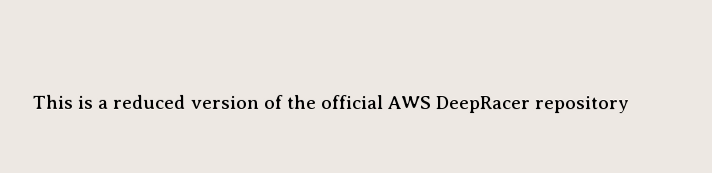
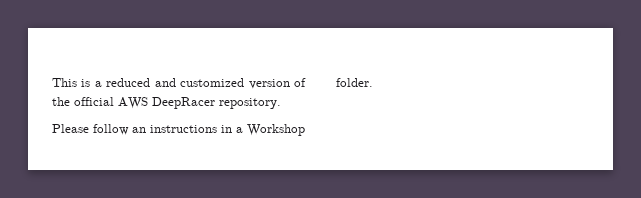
(186, 101) none -> [154,78,245,87] and customized
[534,96,630,114] repository -> [219,98,281,109] [52,124,305,136] [336,78,373,87] repository. // Please follow an instructions in a Workshop folder.

